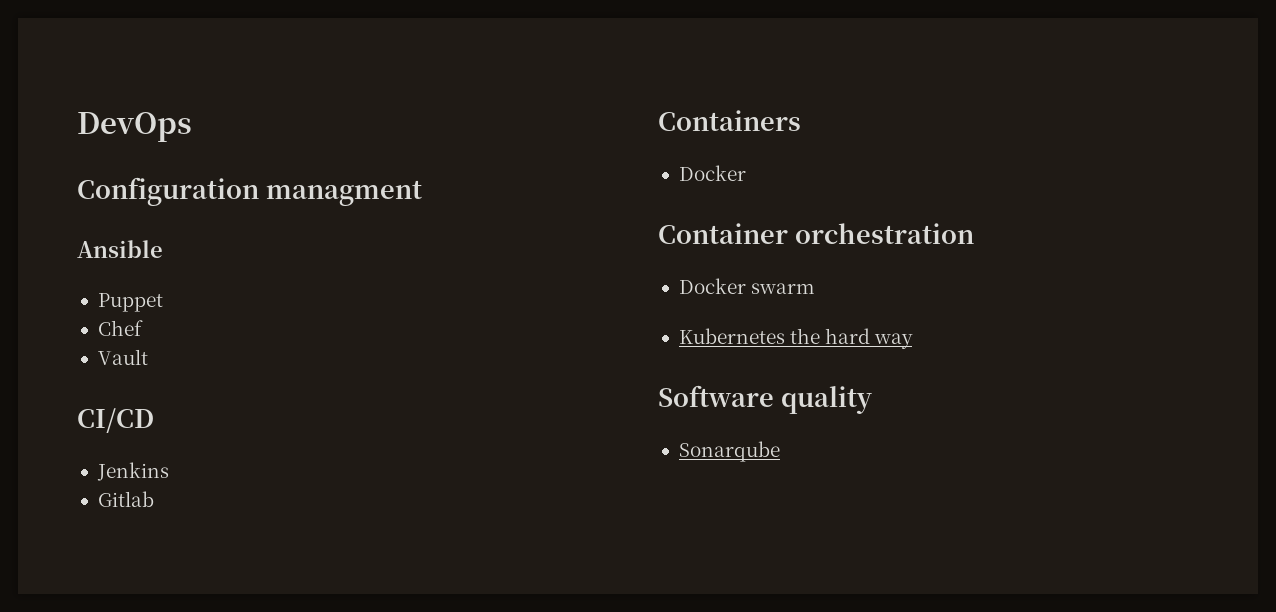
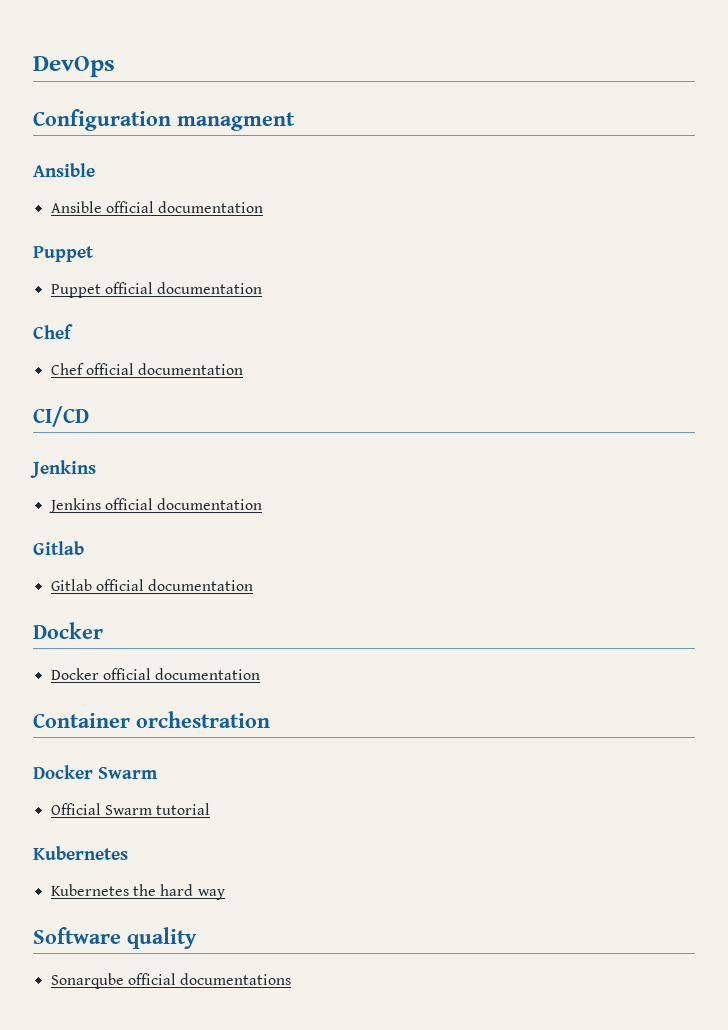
[97,293,163,312] [97,320,143,336] [97,349,148,365] [77,408,154,433] [96,462,169,481] [97,491,154,507] [658,110,801,131] [678,165,746,181] [658,223,974,244] [678,278,816,294] Puppet // Chef // Vault // CI/CD // Jenkins // Gitlab // Containers // Docker // Container orchestration // Docker swarm -> [50,201,264,213] [33,246,94,262] [50,282,263,298] [33,324,73,339] [50,363,244,375] [33,406,89,427] [30,460,96,478] [48,498,263,513] [33,541,84,555] [50,579,254,591] [33,622,103,639] [50,668,261,680] [33,711,270,728] [33,765,158,779] [50,803,211,815] [33,846,128,860] Ansible official documentation // Puppet // Puppet official documentation // Chef // Chef official documentation // CI/CD // Jenkins // Jenkins official documentation // Gitlab // Gitlab official documentation // Docker // Docker official documentation // Container orchestration // Docker Swarm // Official Swarm tutorial // Kubernetes
(780, 451) none -> [127,973,292,985] official documentations

